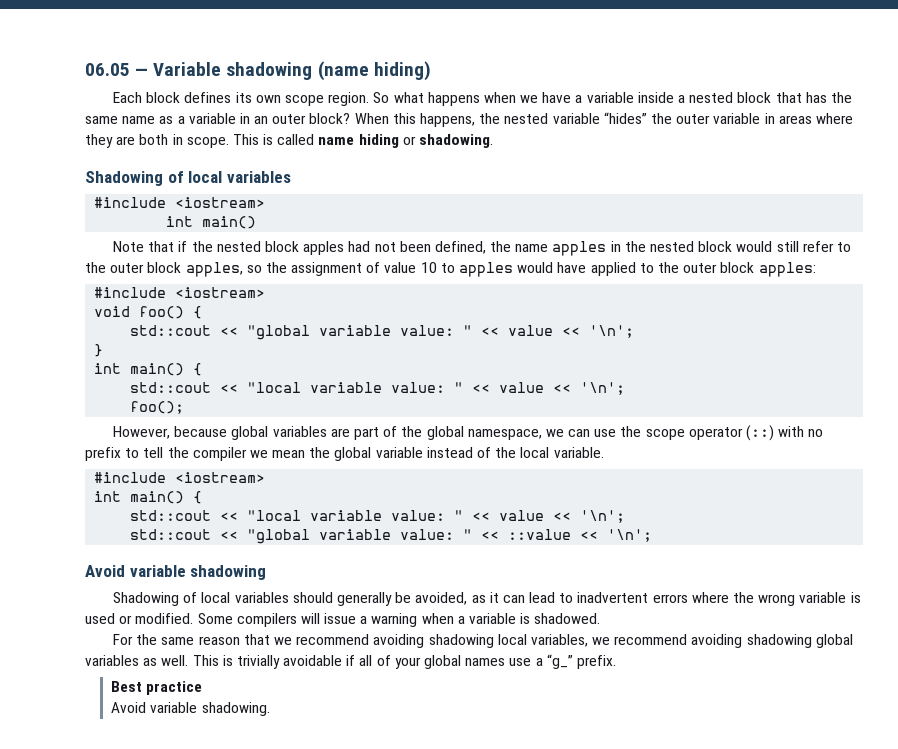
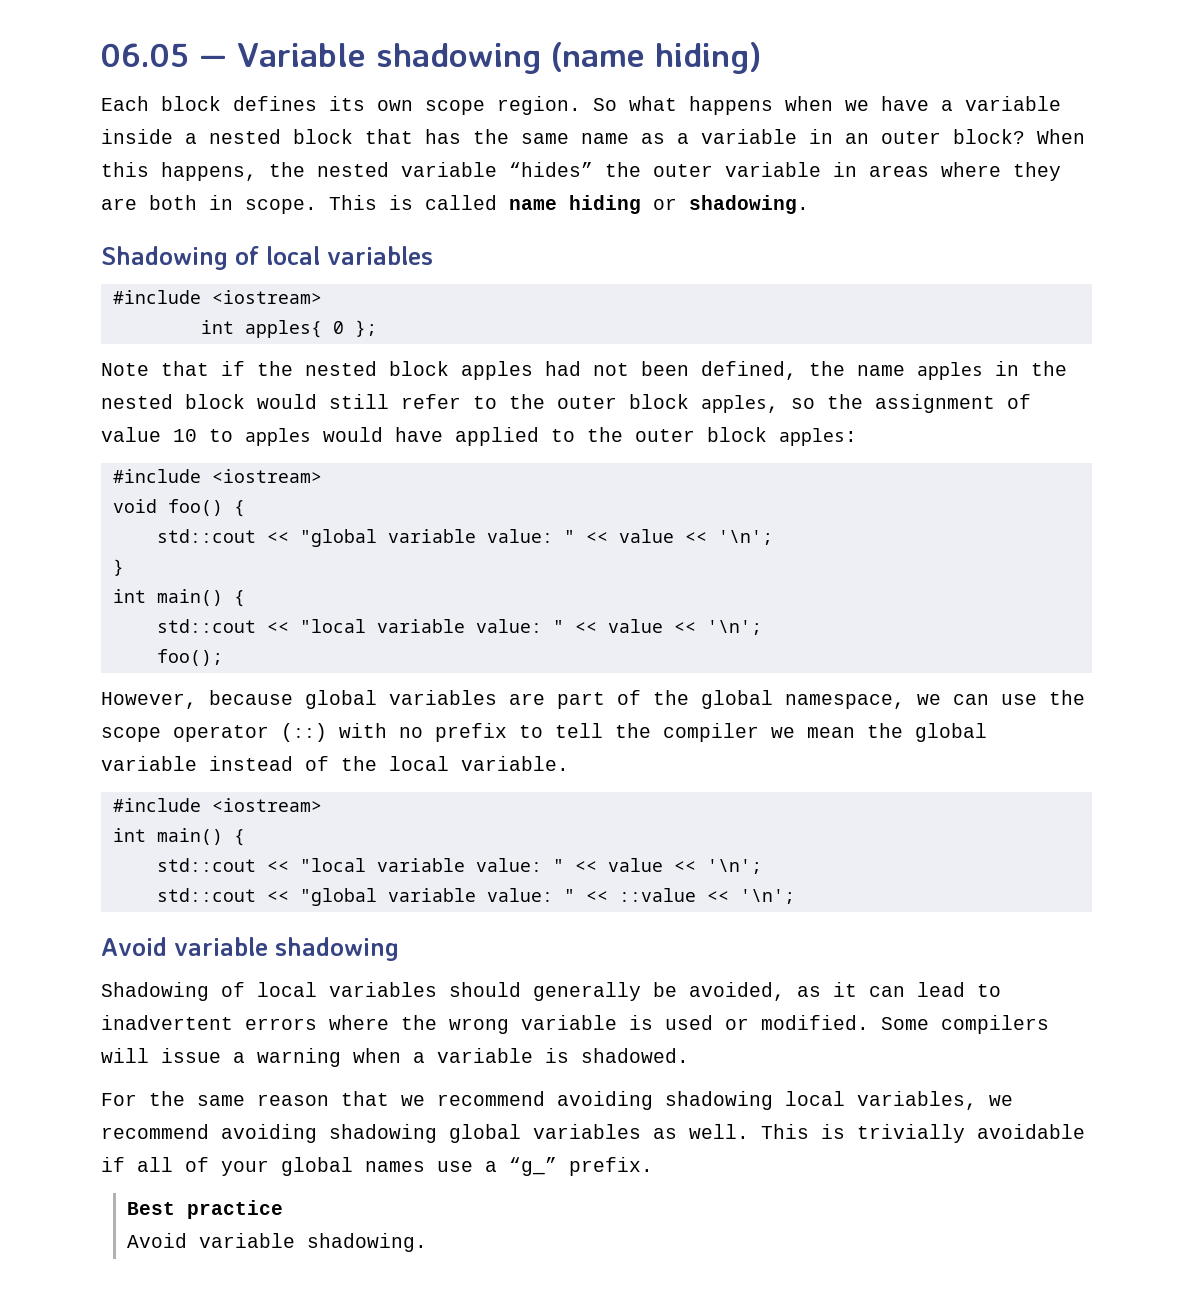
[202,216,257,229] main() -> [244,320,377,338] apples{ 0 };

